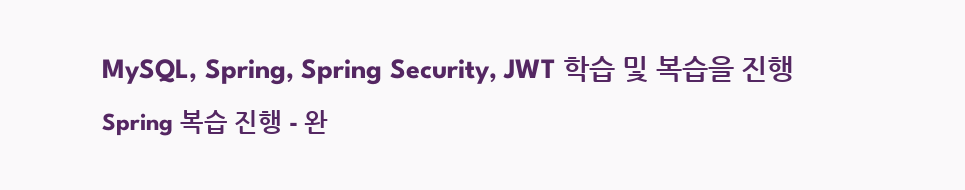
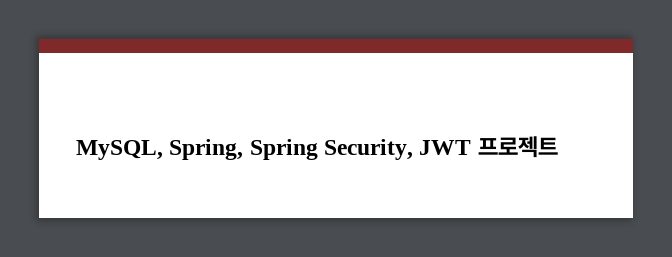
[562,56,794,83] [102,110,329,136] 학습 및 복습을 진행 // Spring 복습 진행 - 완 -> [477,136,558,158] 프로젝트

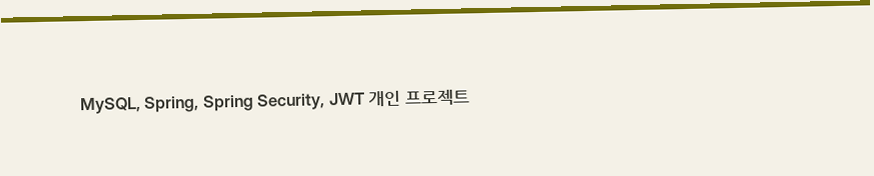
(472, 147) none -> [368,90,402,107] 개인

